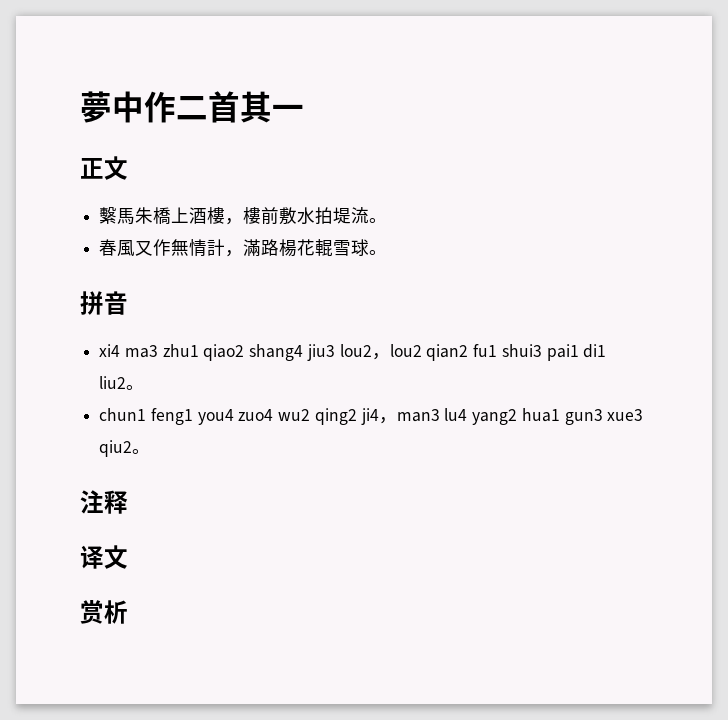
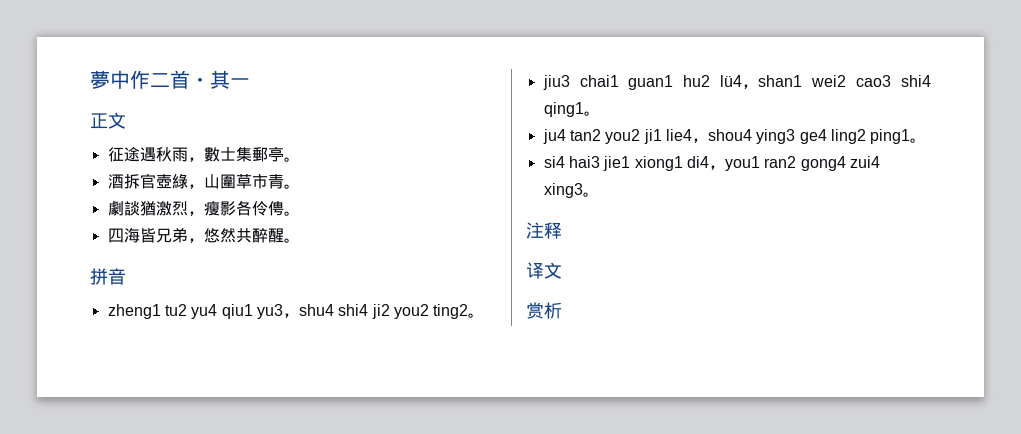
(240, 107) none -> [190,77,210,87] ・
[99,207,388,225] [99,239,388,257] [80,291,128,315] [99,344,607,361] [99,376,145,390] [99,408,644,425] [99,440,133,457] 繫馬朱橋上酒樓，樓前敷水拍堤流。 // 春風又作無情計，滿路楊花輥雪球。 // 拼音 // xi4 ma3 zhu1 qiao2 shang4 jiu3 lou2，lou2 qian2 fu1 shui3 pai1 di1 liu2。 // chun1 feng1 you4 zuo4 wu2 qing2 ji4，man3 lu4 yang2 hua1 gun3 xue3 qiu2 -> [107,146,300,162] [107,173,300,189] [107,200,300,216] [107,228,300,243] [90,268,126,285] [107,304,485,319] [542,75,931,90] [543,102,600,117] [542,129,927,144] [543,156,880,171] [543,183,583,198] 征途遇秋雨，數士集郵亭。 // 酒拆官壺綠，山圍草市青。 // 劇談猶激烈，瘦影各伶俜。 // 四海皆兄弟，悠然共醉醒。 // 拼音 // zheng1 tu2 yu4 qiu1 yu3，shu4 shi4 ji2 you2 ting2。 // jiu3 chai1 guan1 hu2 lü4，shan1 wei2 cao3 shi4 qing1。 // ju4 tan2 you2 ji1 lie4，shou4 ying3 ge4 ling2 ping1。 // si4 hai3 jie1 xiong1 di4，you1 ran2 gong4 zui4 xing3

